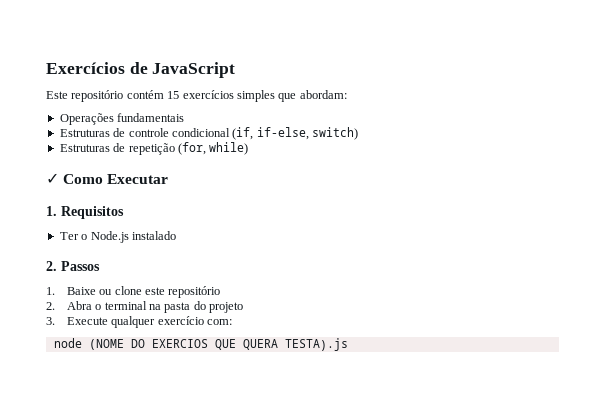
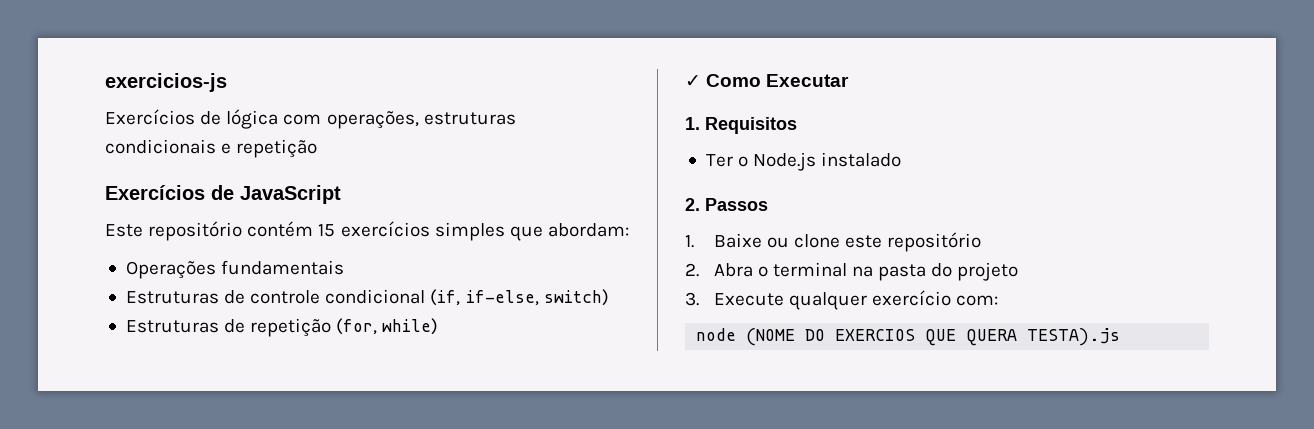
(46, 68) none -> [105,73,227,92] [105,109,516,129] [105,139,318,158] exercicios-js // Exercícios de lógica com operações, estruturas condicionais e repetição //

